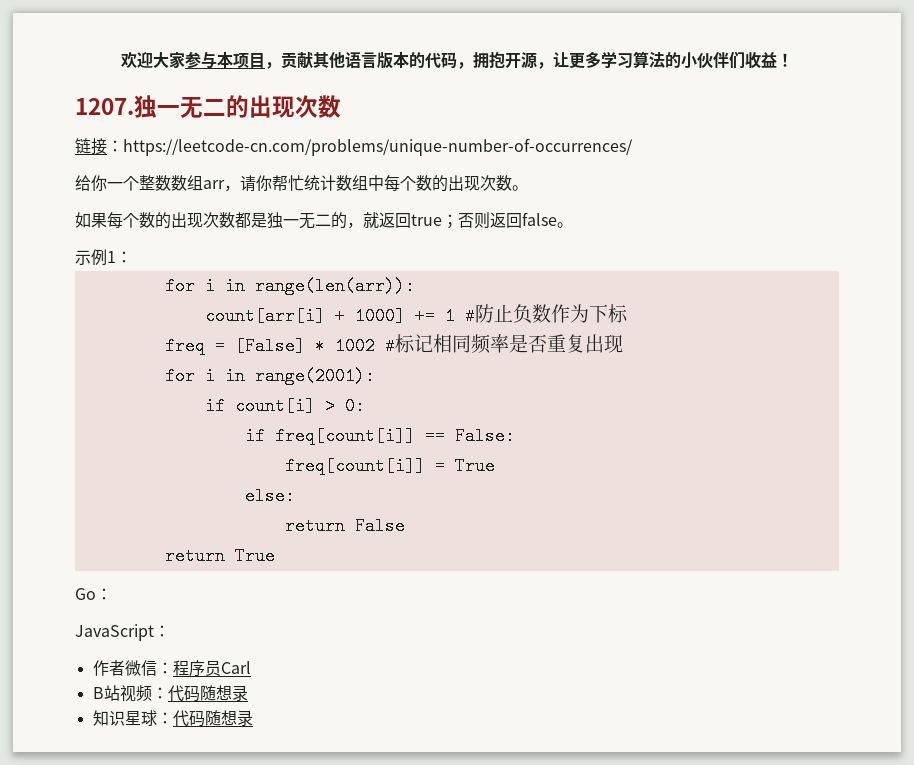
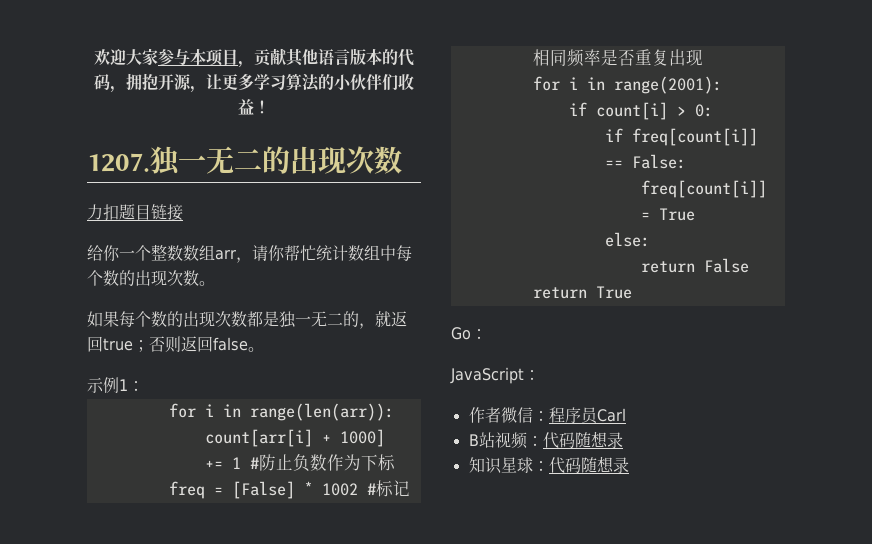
(341, 106) none -> [87,204,151,220] 力扣题目
[107,138,633,156] ：https://leetcode-cn.com/problems/unique-number-of-occurrences/ -> (183, 212) none

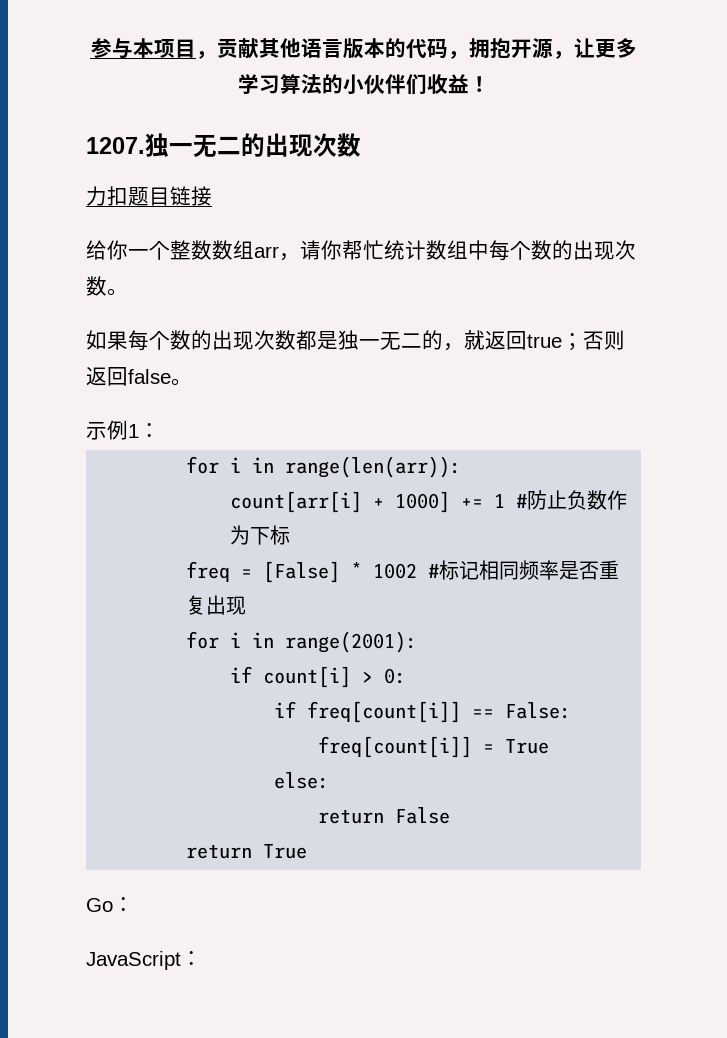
[94,48,158,66] 欢迎大家 -> (90, 48) none
[468,407,626,424] [468,431,623,449] [468,456,629,474] // 作者微信：程序员Carl // B站视频：代码随想录 // 知识星球：代码随想录 -> (202, 958) none

